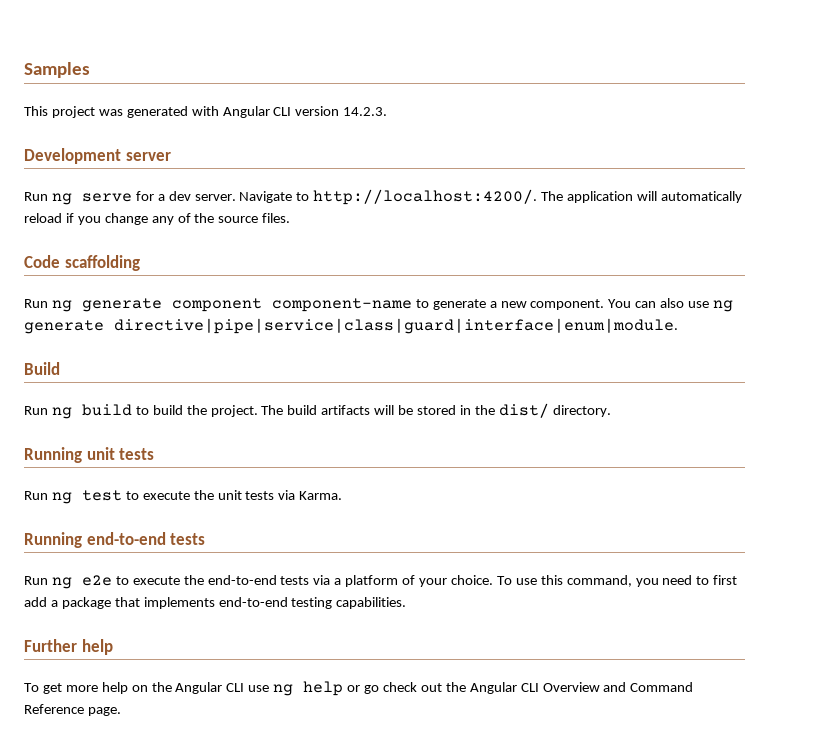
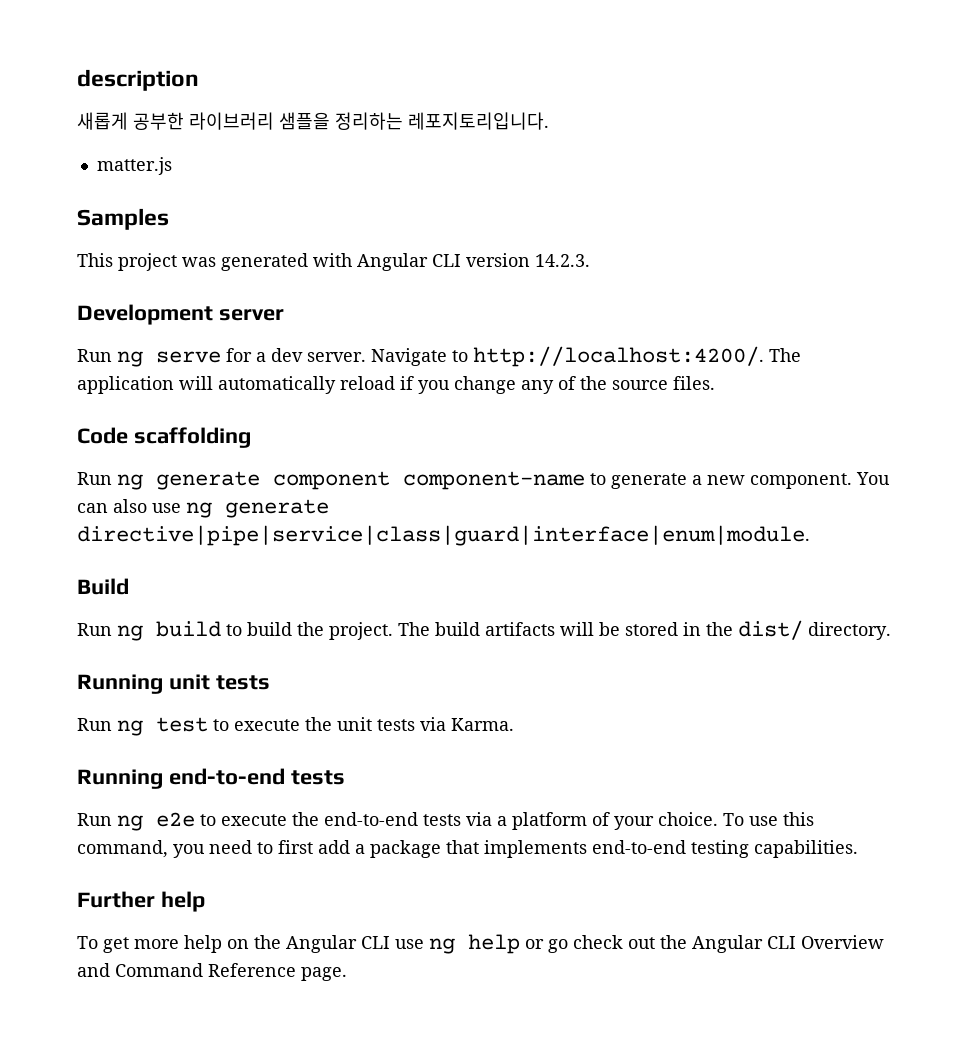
(24, 70) none -> [77,69,199,91] [77,112,549,130] [96,157,172,175] description // 새롭게 공부한 라이브러리 샘플을 정리하는 레포지토리입니다. // matter.js //

